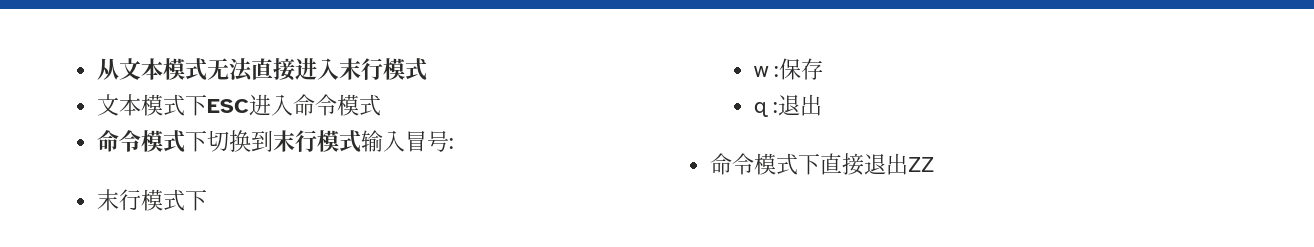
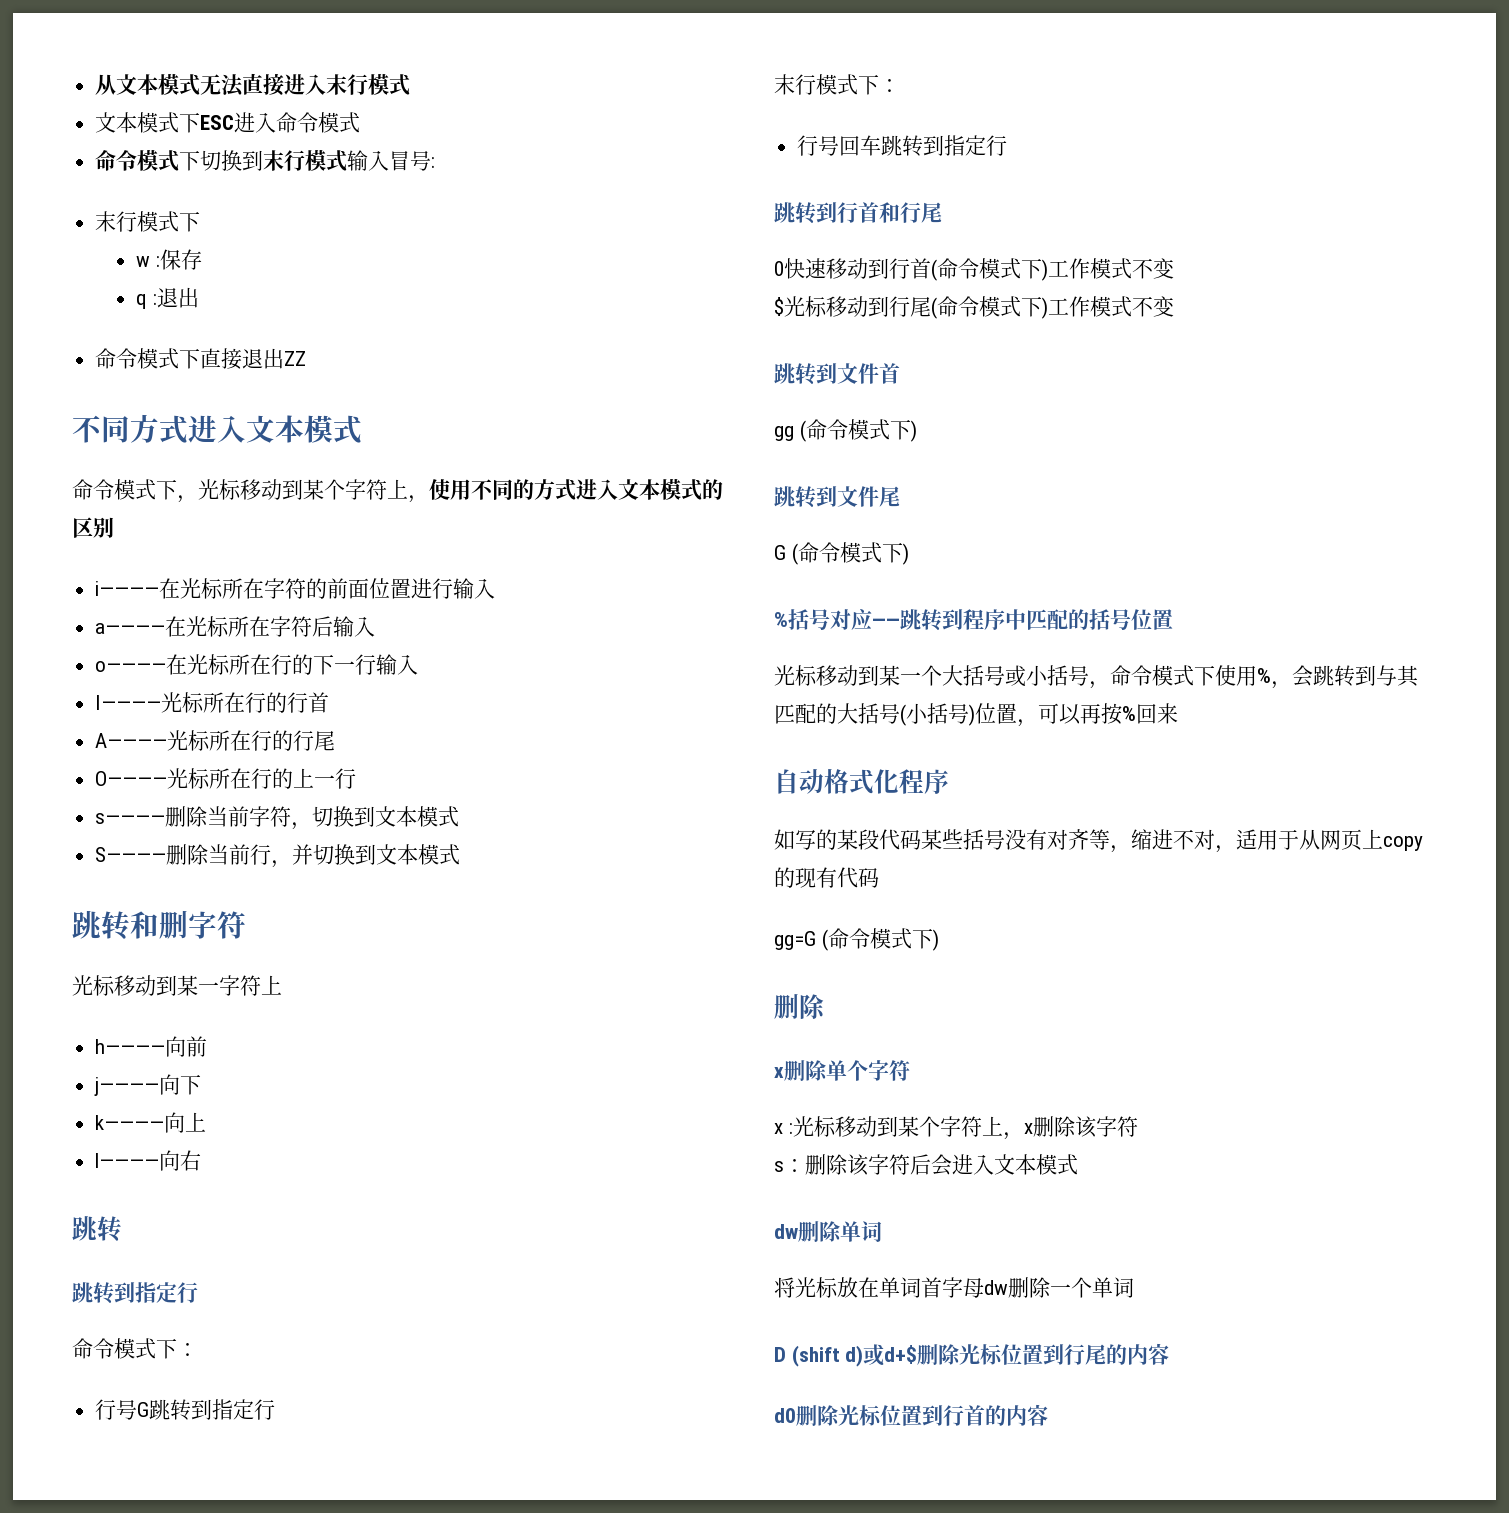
(935, 164) none -> [72,414,362,444] [72,479,723,503] [72,517,114,538] [95,578,496,599] [95,616,376,637] [95,654,419,675] [95,692,330,713] [95,730,336,751] [95,768,357,789] [95,806,460,830] [95,844,461,868] [72,910,246,940] [72,975,282,996] [95,1036,208,1057] [94,1074,202,1096] [95,1112,207,1133] [95,1150,202,1171] [72,1216,122,1242] [72,1282,198,1304] [72,1338,198,1359] [95,1399,276,1421] [774,74,900,95] [797,135,1008,157] [774,202,942,224] [774,258,1174,281] [774,296,1174,319] [774,363,900,385] [774,419,917,442] [774,486,900,508] [774,542,909,565] [774,609,1173,631] [774,665,1419,689] [774,703,1178,727] [774,769,949,795] [774,829,1423,853] [774,867,879,888] [774,928,939,951] [774,994,825,1019] [774,1060,910,1081] [774,1116,1138,1140] [774,1154,1078,1176] [774,1221,882,1242] [774,1277,1134,1298] [774,1343,1170,1367] [774,1404,1048,1426] // 不同方式进入文本模式 // 命令模式下，光标移动到某个字符上，使用不同的方式进入文本模式的区别 // i————在光标所在字符的前面位置进行输入 // a————在光标所在字符后输入 // o————在光标所在行的下一行输入 // I————光标所在行的行首 // A————光标所在行的行尾 // O————光标所在行的上一行 // s————删除当前字符，切换到文本模式 // S————删除当前行，并切换到文本模式 // 跳转和删字符 // 光标移动到某一字符上 // h————向前 // j————向下 // k————向上 // l————向右 // 跳转 // 跳转到指定行 // 命令模式下： // 行号G跳转到指定行 // 末行模式下： // 行号回车跳转到指定行 // 跳转到行首和行尾 // 0快速移动到行首(命令模式下)工作模式不变 // $光标移动到行尾(命令模式下)工作模式不变 // 跳转到文件首 // gg (命令模式下) // 跳转到文件尾 // G (命令模式下) // %括号对应——跳转到程序中匹配的括号位置 // 光标移动到某一个大括号或小括号，命令模式下使用%，会跳转到与其匹配的大括号(小括号)位置，可以再按%回来 // 自动格式化程序 // 如写的某段代码某些括号没有对齐等，缩进不对，适用于从网页上copy的现有代码 // gg=G (命令模式下) // 删除 // x删除单个字符 // x :光标移动到某个字符上，x删除该字符 // s：删除该字符后会进入文本模式 // dw删除单词 // 将光标放在单词首字母dw删除一个单词 // D (shift d)或d+$删除光标位置到行尾的内容 // d0删除光标位置到行首的内容

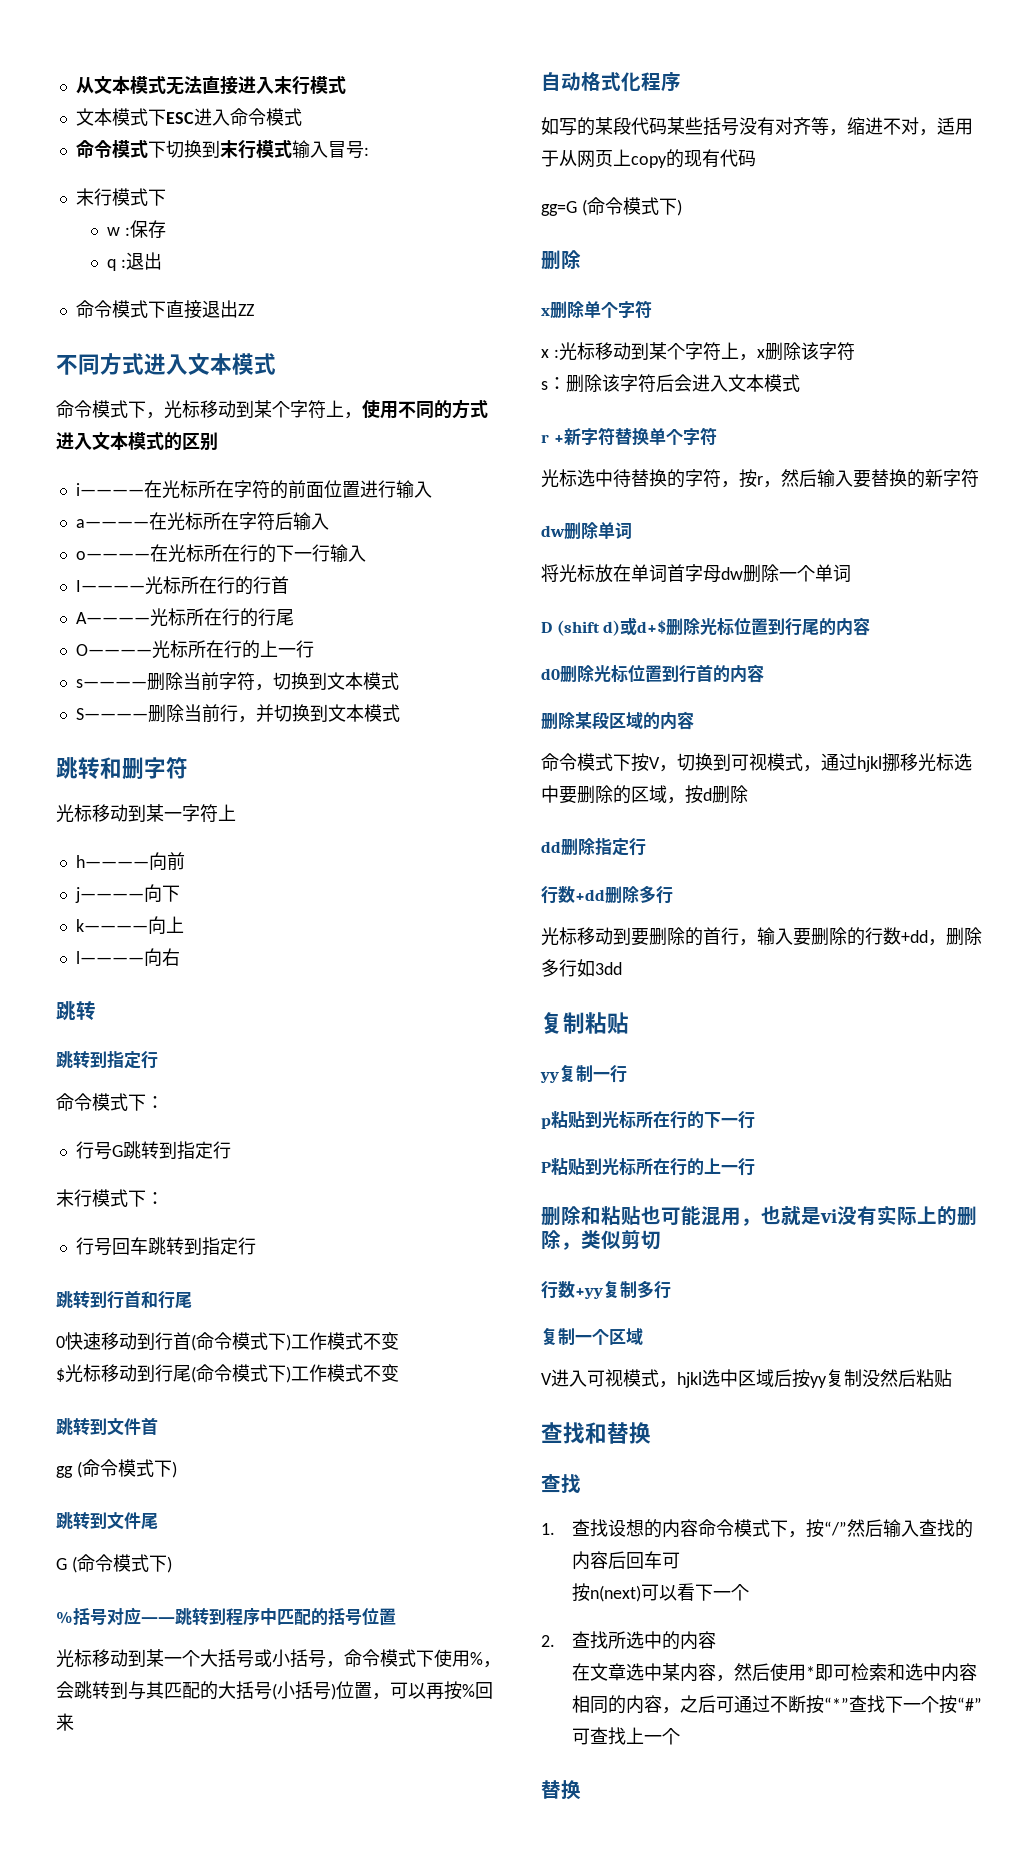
(1078, 1164) none -> [541,427,717,446] [541,469,979,488] // r +新字符替换单个字符 // 光标选中待替换的字符，按r，然后输入要替换的新字符
(1048, 1415) none -> [541,711,694,730] [541,753,972,772] [541,785,748,804] [541,838,646,856] [541,885,673,904] [541,927,982,946] [541,959,622,977] [541,1012,629,1034] [540,1064,627,1083] [541,1111,755,1129] [541,1158,755,1176] [541,1205,977,1226] [541,1230,661,1250] [541,1280,671,1299] [541,1327,643,1345] [541,1369,952,1388] [541,1422,651,1444] [541,1474,581,1494] [541,1519,974,1538] [572,1551,681,1570] [572,1583,750,1602] [541,1631,717,1650] [572,1663,978,1682] [572,1695,983,1714] [572,1727,681,1745] [541,1780,581,1800] // 删除某段区域的内容 // 命令模式下按V，切换到可视模式，通过hjkl挪移光标选中要删除的区域，按d删除 // dd删除指定行 // 行数+dd删除多行 // 光标移动到要删除的首行，输入要删除的行数+dd，删除多行如3dd // 复制粘贴 // yy复制一行 // p粘贴到光标所在行的下一行 // P粘贴到光标所在行的上一行 // 删除和粘贴也可能混用，也就是vi没有实际上的删除，类似剪切 // 行数+yy复制多行 // 复制一个区域 // V进入可视模式，hjkl选中区域后按yy复制没然后粘贴 // 查找和替换 // 查找 // 1.查找设想的内容命令模式下，按“/”然后输入查找的内容后回车可 // 按n(next)可以看下一个 // 2.查找所选中的内容 // 在文章选中某内容，然后使用*即可检索和选中内容相同的内容，之后可通过不断按“*”查找下一个按“#”可查找上一个 // 替换

